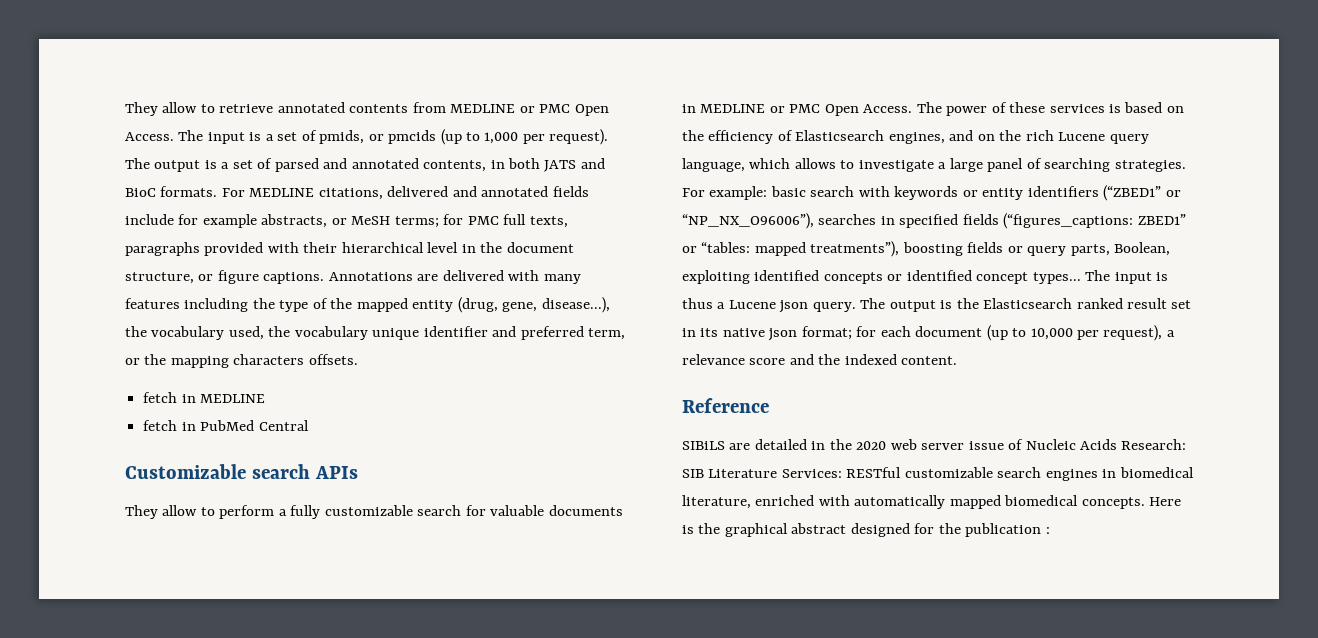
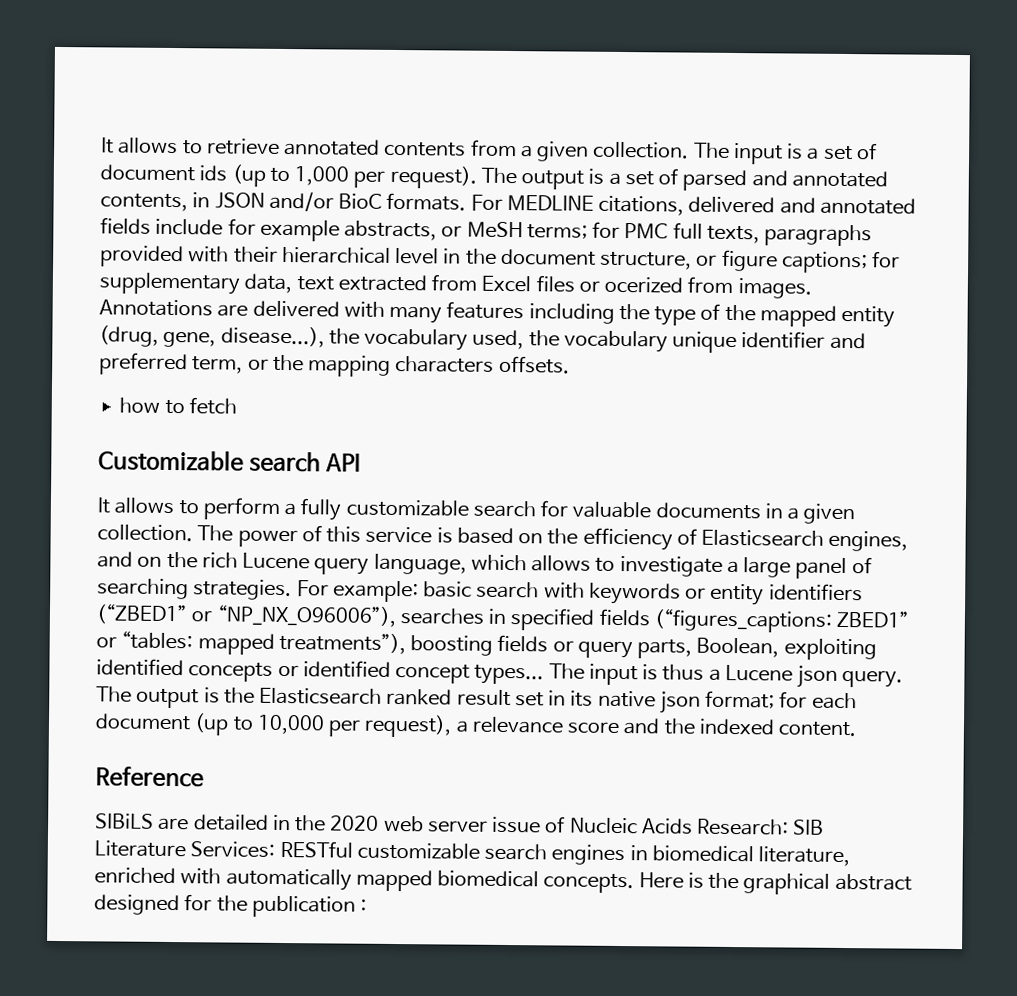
[125,102,198,116] They allow -> [101,137,179,155] It allows
[450,104,609,116] [125,132,174,141] MEDLINE or PMC Open Access. -> [520,141,690,162] a given collection.
[319,130,437,144] pmids, or pmcids -> [100,164,228,182] document ids
[508,158,605,172] both JATS and -> [214,191,334,212] JSON and/or
[263,272,325,284] captions. -> [781,251,901,274] [99,272,812,299] captions; for supplementary data, text extracted from Excel files or ocerized from images.
[143,392,266,403] [143,420,309,431] fetch in MEDLINE // fetch in PubMed Central -> [119,397,237,415] how to fetch
[314,466,358,479] [125,505,198,519] APIs // They allow -> [325,453,362,472] [97,497,175,515] API // It allows
[700,104,913,116] MEDLINE or PMC Open Access. -> [787,503,856,525] [97,524,193,542] a given collection.
[1009,102,1105,113] these services -> [326,526,433,544] this service

